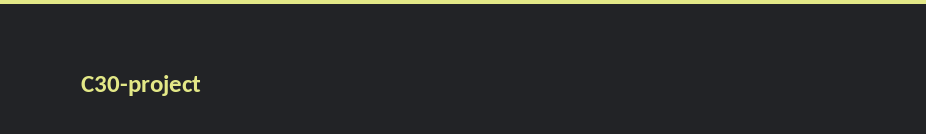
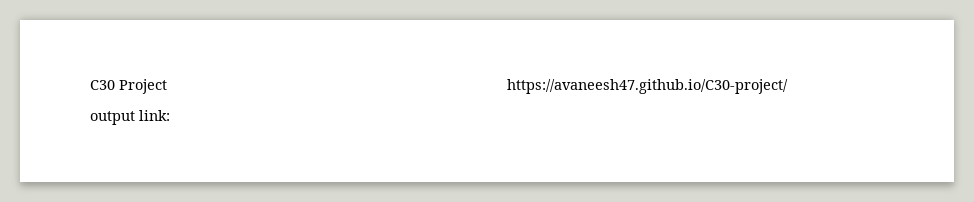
[81,75,201,96] C30-project -> [90,79,167,94] [90,110,170,125] [507,79,788,94] C30 Project // output link: // https://avaneesh47.github.io/C30-project/

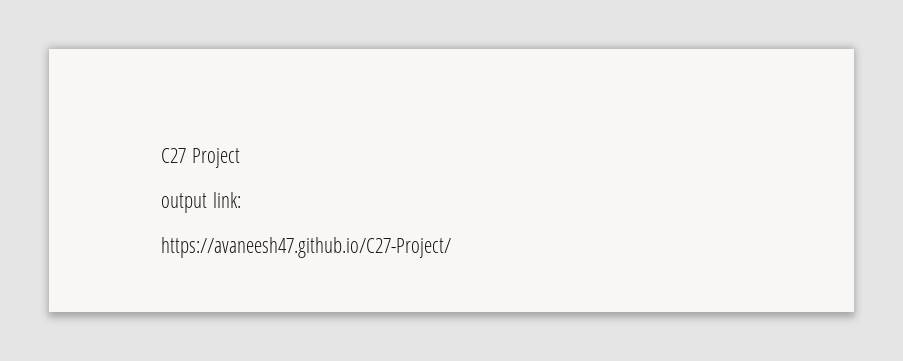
[90,80,115,90] C30 -> [161,148,186,163] C27
[507,79,788,94] https://avaneesh47.github.io/C30-project/ -> [161,237,451,258] https://avaneesh47.github.io/C27-Project/

